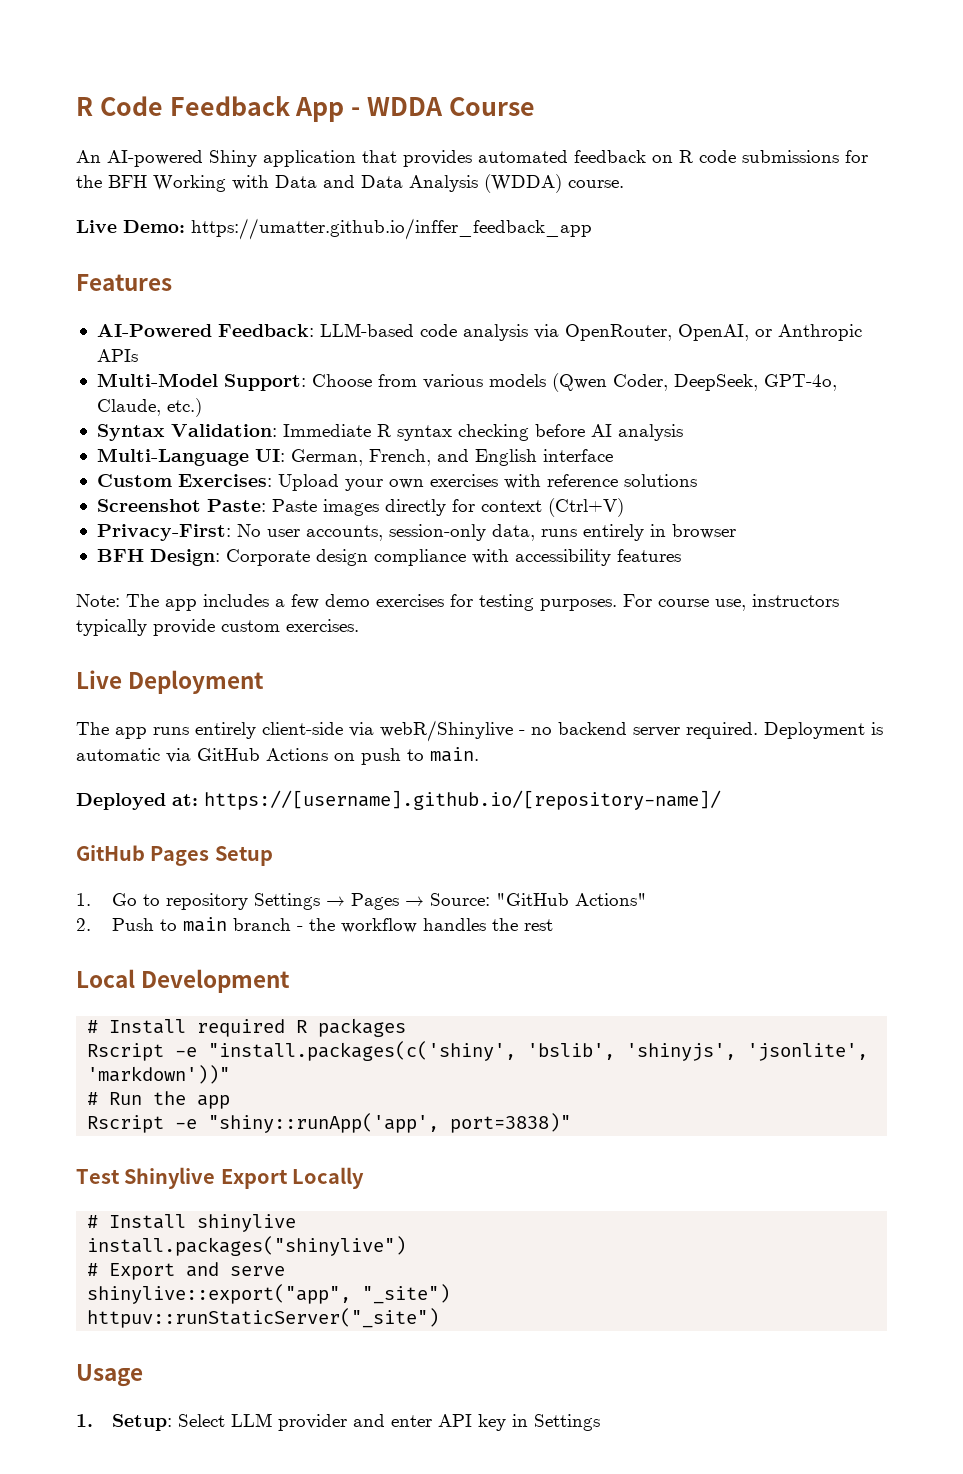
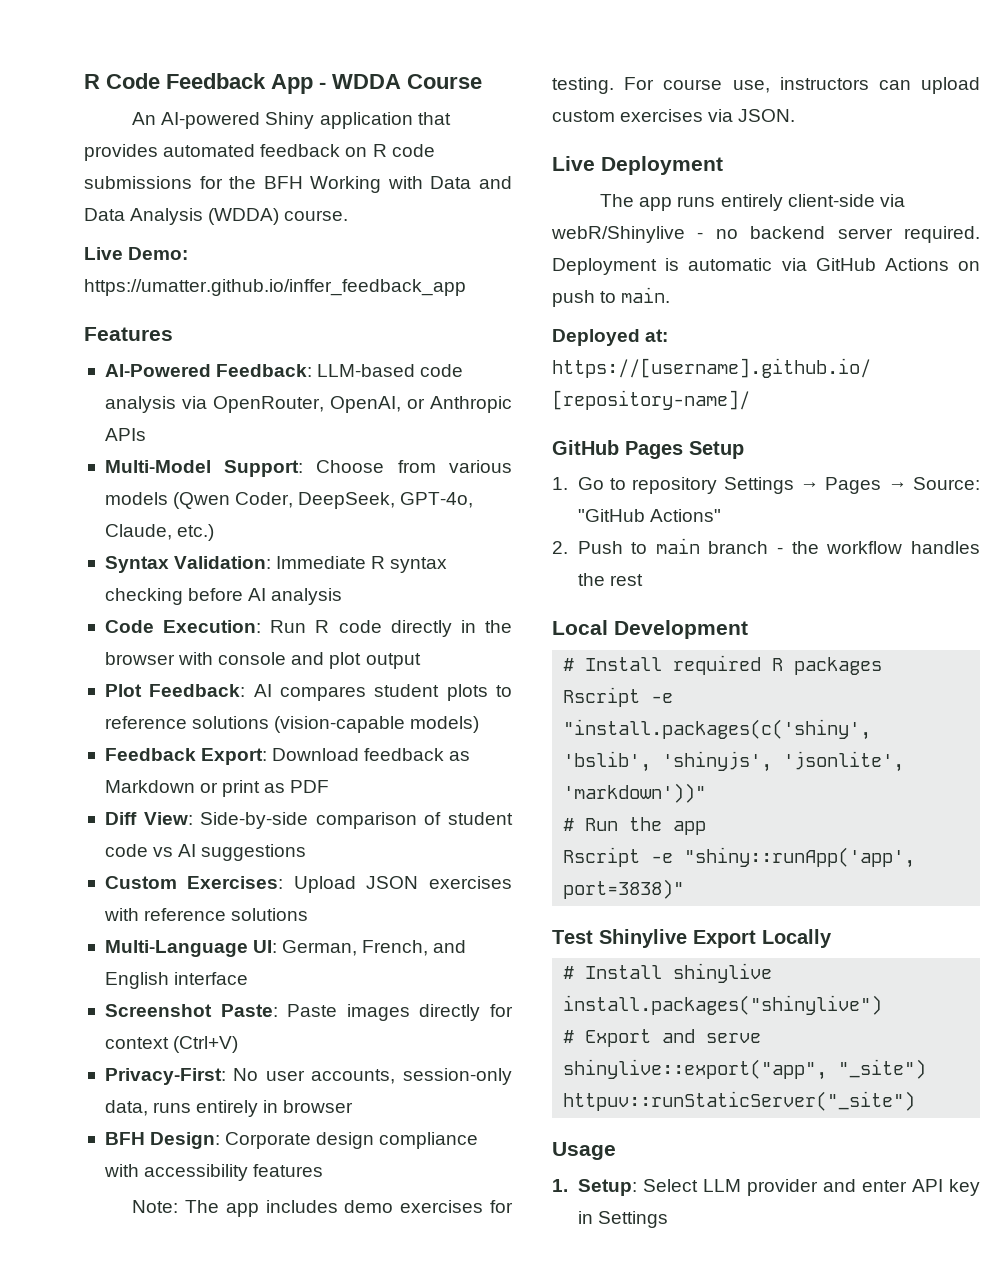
(683, 432) none -> [104,620,512,637] [104,652,421,669] [104,684,513,701] [104,716,480,733] [104,748,471,765] [104,780,330,797] [104,812,513,829] [104,844,307,861] [104,876,513,893] [103,908,309,921] // Code Execution: Run R code directly in the browser with console and plot output // Plot Feedback: AI compares student plots to reference solutions (vision-capable models) // Feedback Export: Download feedback as Markdown or print as PDF // Diff View: Side-by-side comparison of student code vs AI suggestions // Custom Exercises: Upload JSON exercises with reference solutions
[96,474,697,491] // Custom Exercises: Upload your own exercises with reference solutions -> (249, 978) none
[275,594,319,609] a few -> (338, 1206) none
[479,594,617,611] testing purposes. -> [552,77,614,94] testing.
[76,619,359,636] typically provide custom exercises. -> [878,77,980,94] [552,109,796,122] can upload custom exercises via JSON.

